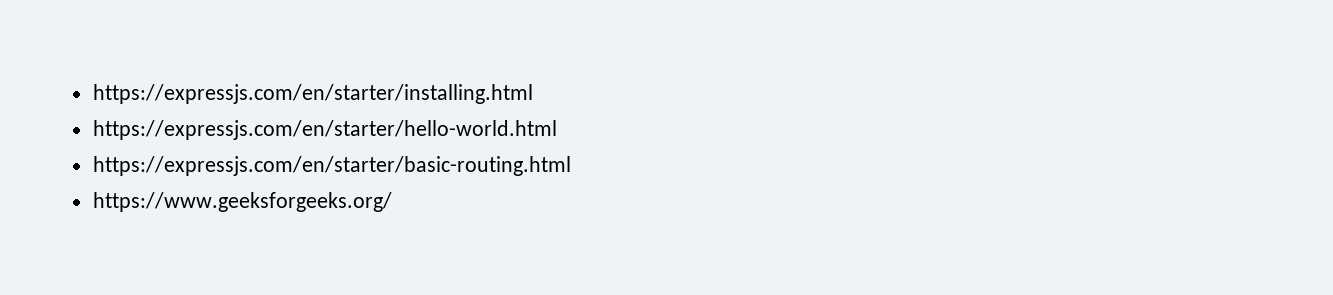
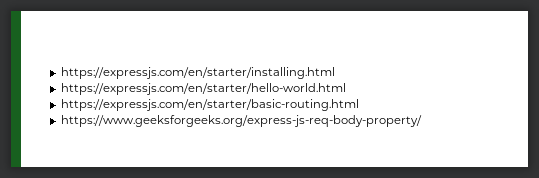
[92,192,392,212] https://www.geeksforgeeks.org/ -> [60,115,422,127] https://www.geeksforgeeks.org/express-js-req-body-property/

